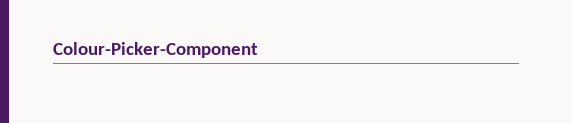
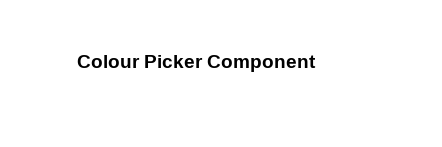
[53,42,258,58] Colour-Picker-Component -> [77,55,317,72] Colour Picker Component

